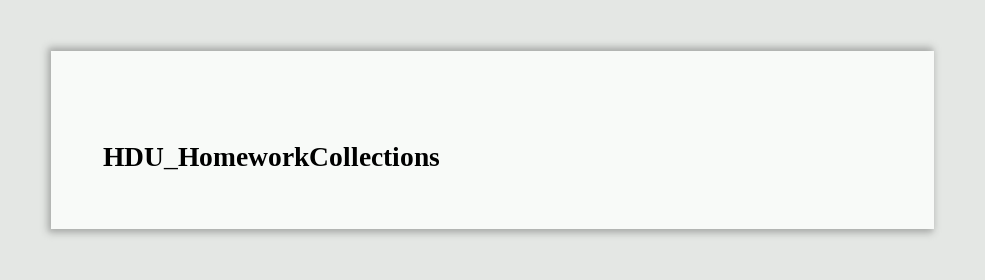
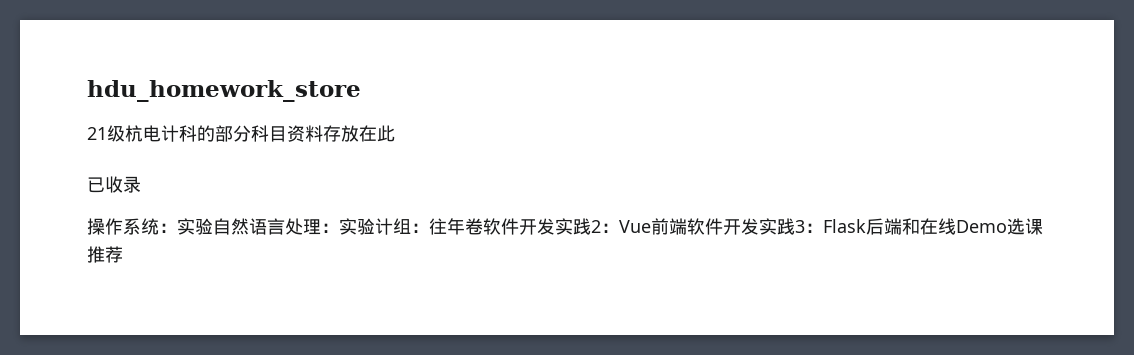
[103,147,440,170] HDU_HomeworkCollections -> [87,80,361,102] [87,125,395,142] [87,176,141,193] [87,218,1043,235] [87,246,123,263] hdu_homework_store // 21级杭电计科的部分科目资料存放在此 // 已收录 // 操作系统：实验自然语言处理：实验计组：往年卷软件开发实践2：Vue前端软件开发实践3：Flask后端和在线Demo选课推荐

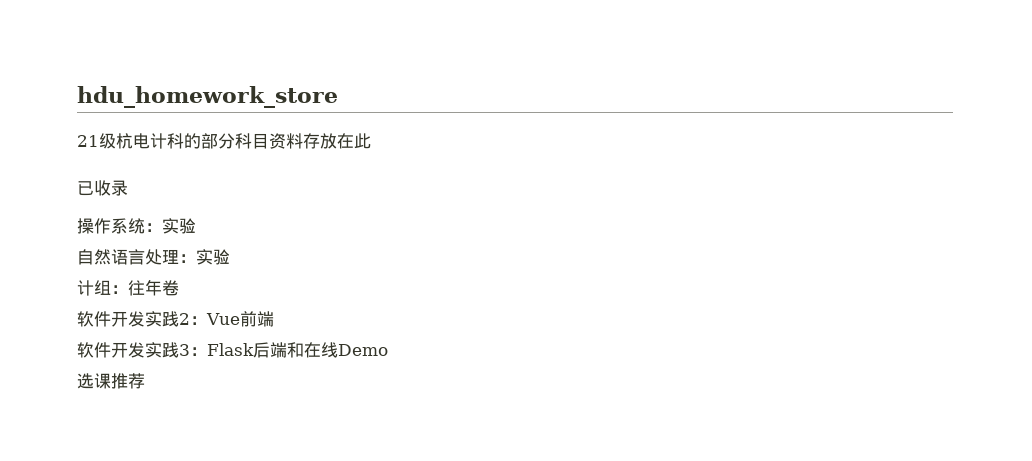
(213, 226) none -> (196, 226) //
(375, 226) none -> (230, 257) //
(483, 226) none -> (179, 288) //
(687, 226) none -> (274, 319) //
(1007, 226) none -> (388, 350) //

